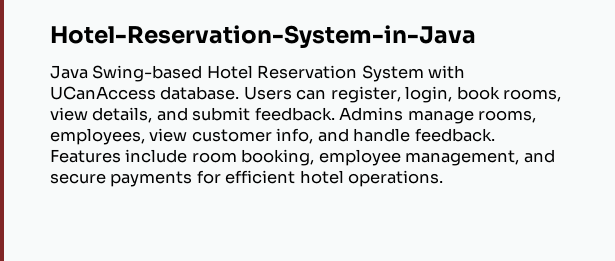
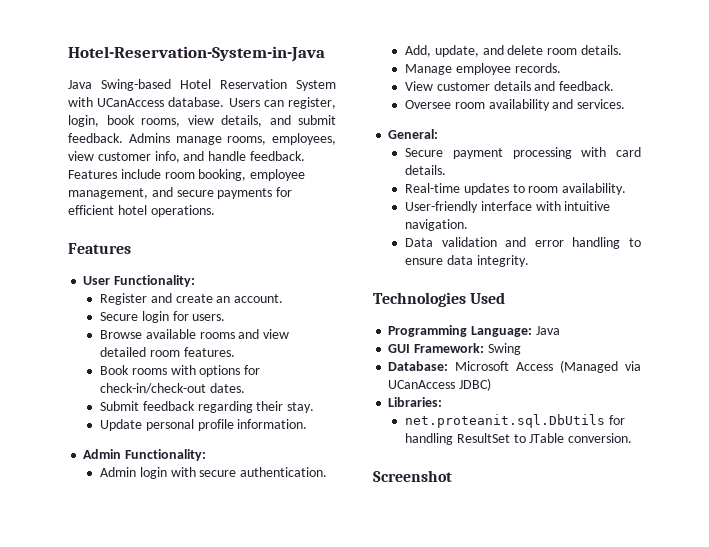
(444, 178) none -> [68,243,131,254] [83,275,196,287] [99,293,284,305] [99,311,226,323] [99,329,290,339] [99,347,235,357] [99,365,261,377] [99,383,245,394] [99,401,315,413] [99,419,308,431] [83,449,207,461] [99,467,328,479] [404,45,622,57] [404,63,561,75] [404,81,615,91] [404,99,626,111] [388,129,439,139] [404,147,641,159] [404,165,446,175] [404,183,627,195] [404,201,611,213] [404,219,468,231] [404,237,641,249] [404,255,529,267] [373,292,506,307] [388,325,560,337] [388,343,521,355] [388,360,641,373] [388,378,492,391] [388,397,443,407] [404,414,625,428] [404,433,633,445] [373,470,452,482] // Features // User Functionality: // Register and create an account. // Secure login for users. // Browse available rooms and view detailed room features. // Book rooms with options for check-in/check-out dates. // Submit feedback regarding their stay. // Update personal profile information. // Admin Functionality: // Admin login with secure authentication. // Add, update, and delete room details. // Manage employee records. // View customer details and feedback. // Oversee room availability and services. // General: // Secure payment processing with card details. // Real-time updates to room availability. // User-friendly interface with intuitive navigation. // Data validation and error handling to ensure data integrity. // Technologies Used // Programming Language: Java // GUI Framework: Swing // Database: Microsoft Access (Managed via UCanAccess JDBC) // Libraries: // net.proteanit.sql.DbUtils for handling ResultSet to JTable conversion. // Screenshot

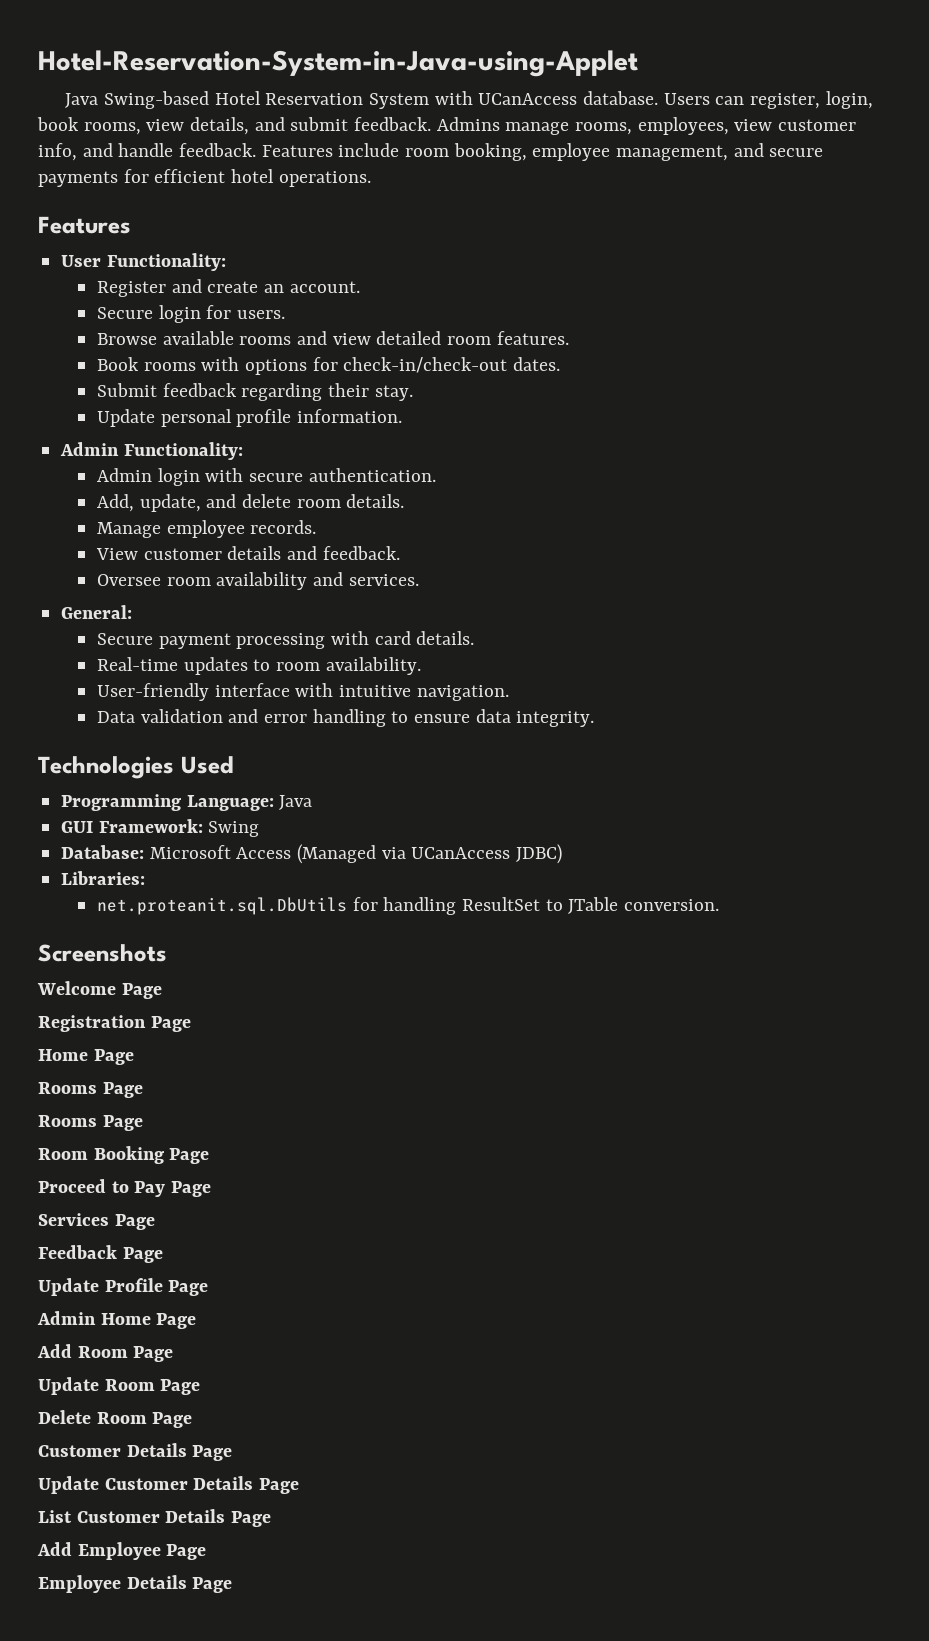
[68,46,325,62] Hotel-Reservation-System-in-Java -> [38,50,638,77] Hotel-Reservation-System-in-Java-using-Applet
[373,470,452,482] Screenshot -> [38,944,167,962] [37,981,162,999] [38,1015,191,1032] [38,1049,134,1065] [38,1082,143,1098] [38,1115,143,1131] [38,1146,210,1164] [38,1179,212,1197] [38,1213,155,1230] [38,1245,163,1263] [38,1278,209,1296] [37,1311,197,1329] [37,1344,174,1362] [38,1377,201,1395] [38,1410,193,1428] [38,1443,233,1461] [38,1476,300,1494] [38,1509,272,1527] [37,1542,207,1560] [38,1575,233,1593] Screenshots // Welcome Page // Registration Page // Home Page // Rooms Page // Rooms Page // Room Booking Page // Proceed to Pay Page // Services Page // Feedback Page // Update Profile Page // Admin Home Page // Add Room Page // Update Room Page // Delete Room Page // Customer Details Page // Update Customer Details Page // List Customer Details Page // Add Employee Page // Employee Details Page

